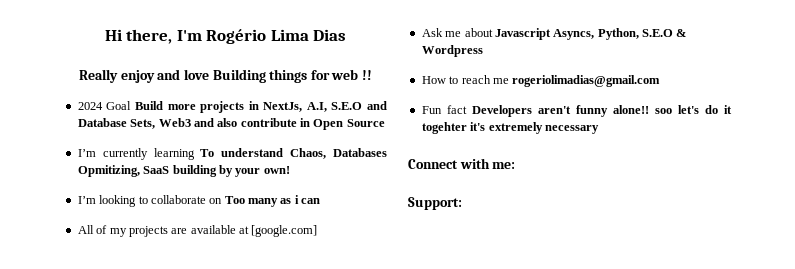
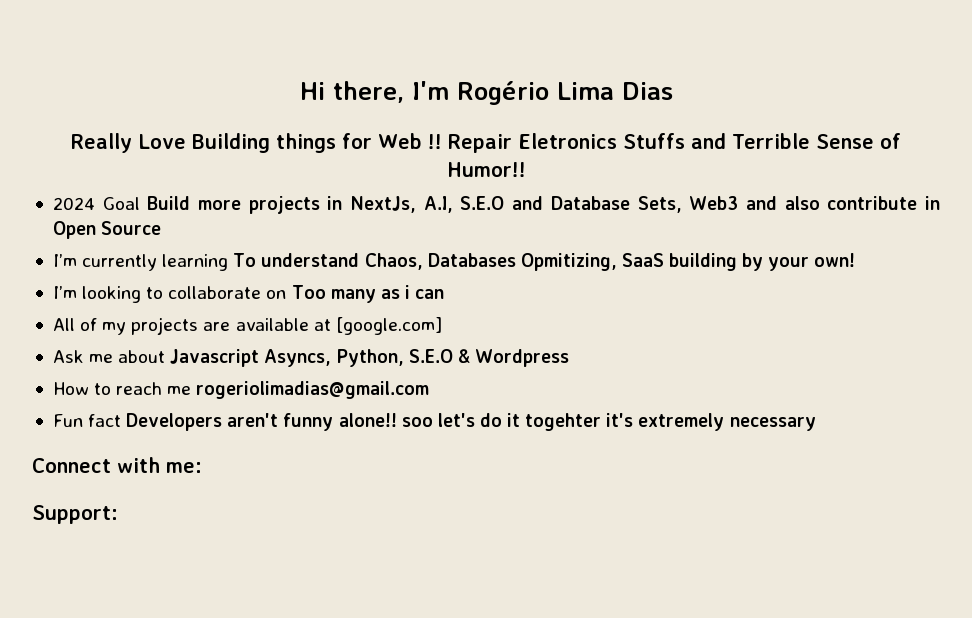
[120,69,209,83] enjoy and love -> [137,134,186,149] Love
[331,69,359,80] web -> [377,133,422,149] Web
(373, 75) none -> [447,133,902,153] [446,162,526,177] Repair Eletronics Stuffs and Terrible Sense of Humor!!

